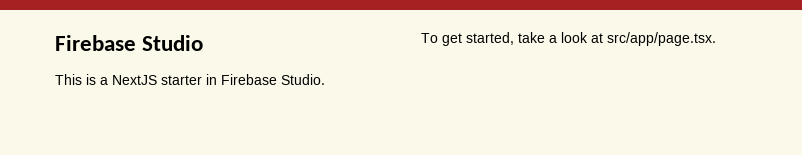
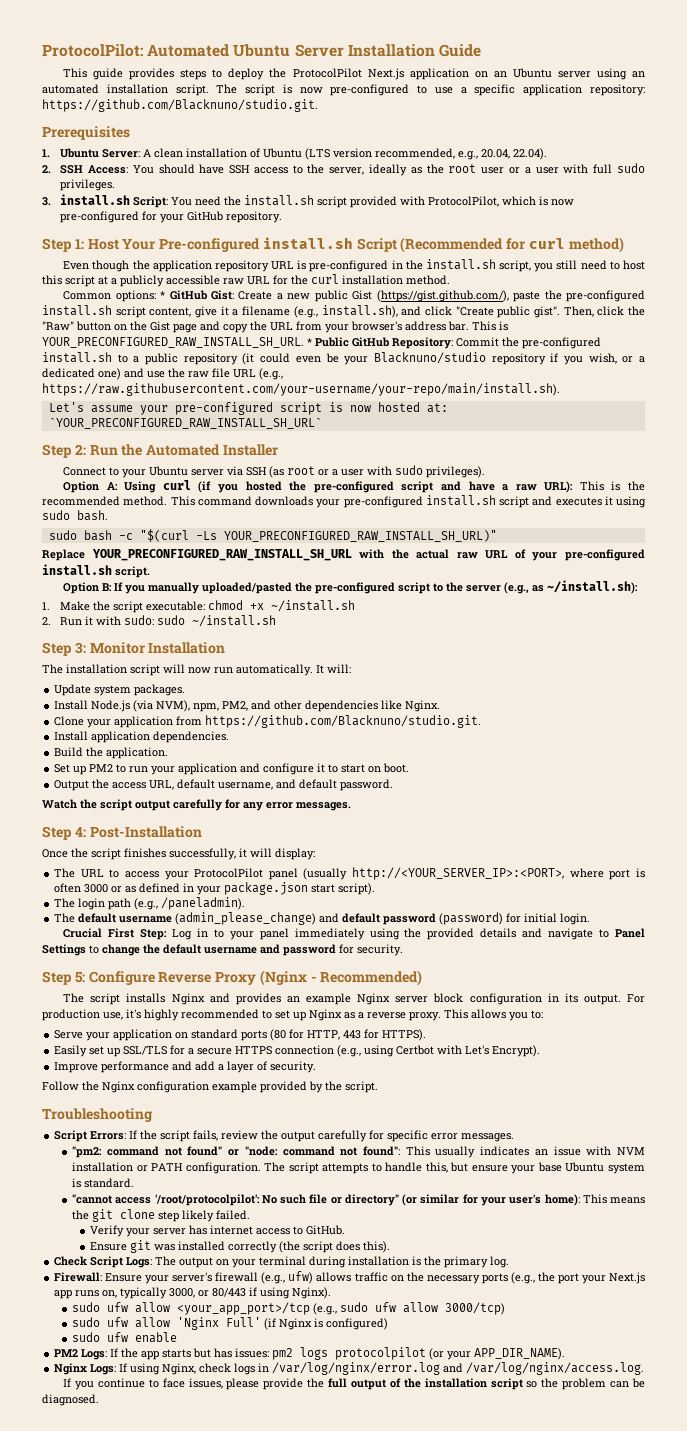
[55,35,204,51] [55,74,325,85] [421,32,716,46] Firebase Studio // This is a NextJS starter in Firebase Studio. // To get started, take a look at src/app/page.tsx. -> [42,44,481,57] [63,68,645,80] [42,84,645,96] [42,99,318,112] [42,126,130,140] [42,148,548,160] [42,163,645,176] [60,179,116,191] [42,194,575,208] [60,211,283,223] [42,237,624,253] [63,259,645,272] [42,274,450,287] [63,290,646,302] [42,305,645,318] [42,321,508,333] [42,337,601,349] [42,352,645,365] [42,368,283,380] [42,383,560,396] [48,402,448,415] [48,417,322,429] [42,444,278,458] [63,465,486,478] [63,480,646,493] [42,495,646,508] [42,510,108,521] [48,529,497,542] [42,549,645,561] [42,564,150,578] [63,580,639,594] [42,600,356,613] [42,615,277,627] [42,642,226,656] [42,664,351,676] [54,684,186,696] [54,700,441,712] [54,715,482,728] [54,731,230,743] [54,747,169,759] [54,763,410,775] [54,779,394,791] [42,799,351,811] [42,826,202,840] [42,848,315,860] [54,867,645,880] [54,882,376,895] [54,897,246,910] [54,912,591,925] [63,928,645,940] [42,944,403,956] [42,970,423,986] [63,993,645,1005] [42,1009,543,1021] [54,1029,427,1041] [54,1045,541,1057] [54,1061,317,1073] [42,1081,378,1093] [42,1108,153,1122] [54,1130,515,1142] [72,1146,645,1158] [72,1162,645,1174] [72,1178,135,1188] [72,1194,645,1206] [72,1209,251,1222] [90,1225,346,1237] [90,1240,391,1253] [54,1256,510,1268] [54,1271,645,1284] [54,1287,332,1299] [72,1302,506,1315] [72,1317,389,1330] [72,1332,178,1343] [54,1347,566,1360] [54,1362,645,1375] [63,1378,646,1390] [42,1394,99,1406] ProtocolPilot: Automated Ubuntu Server Installation Guide // This guide provides steps to deploy the ProtocolPilot Next.js application on an Ubuntu server using an automated installation script. The script is now pre-configured to use a specific application repository: https://github.com/Blacknuno/studio.git. // Prerequisites // 1. Ubuntu Server: A clean installation of Ubuntu (LTS version recommended, e.g., 20.04, 22.04). // 2. SSH Access: You should have SSH access to the server, ideally as the root user or a user with full sudo privileges. // 3. install.sh Script: You need the install.sh script provided with ProtocolPilot, which is now pre-configured for your GitHub repository. // Step 1: Host Your Pre-configured install.sh Script (Recommended for curl method) // Even though the application repository URL is pre-configured in the install.sh script, you still need to host this script at a publicly accessible raw URL for the curl installation method. // Common options: * GitHub Gist: Create a new public Gist (https://gist.github.com/), paste the pre-configured install.sh script content, give it a filename (e.g., install.sh), and click "Create public gist". Then, click the "Raw" button on the Gist page and copy the URL from your browser's address bar. This is YOUR_PRECONFIGURED_RAW_INSTALL_SH_URL. * Public GitHub Repository: Commit the pre-configured install.sh to a public repository (it could even be your Blacknuno/studio repository if you wish, or a dedicated one) and use the raw file URL (e.g., https://raw.githubusercontent.com/your-username/your-repo/main/install.sh). // Let's assume your pre-configured script is now hosted at: `YOUR_PRECONFIGURED_RAW_INSTALL_SH_URL` // Step 2: Run the Automated Installer // Connect to your Ubuntu server via SSH (as root or a user with sudo privileges). // Option A: Using curl (if you hosted the pre-configured script and have a raw URL): This is the recommended method. This command downloads your pre-configured install.sh script and executes it using sudo bash. // sudo bash -c "$(curl -Ls YOUR_PRECONFIGURED_RAW_INSTALL_SH_URL)" // Replace YOUR_PRECONFIGURED_RAW_INSTALL_SH_URL with the actual raw URL of your pre-configured install.sh script. // Option B: If you manually uploaded/pasted the pre-configured script to the server (e.g., as ~/install.sh): // 1. Make the script executable: chmod +x ~/install.sh // 2. Run it with sudo: sudo ~/install.sh // Step 3: Monitor Installation // The installation script will now run automatically. It will: // Update system packages. // Install Node.js (via NVM), npm, PM2, and other dependencies like Nginx. // Clone your application from https://github.com/Blacknuno/studio.git. // Install application dependencies. // Build the application. // Set up PM2 to run your application and configure it to start on boot. // Output the access URL, default username, and default password. // Watch the script output carefully for any error messages. // Step 4: Post-Installation // Once the script finishes successfully, it will display: // The URL to access your ProtocolPilot panel (usually http://<YOUR_SERVER_IP>:<PORT>, where port is often 3000 or as defined in your package.json start script). // The login path (e.g., /paneladmin). // The default username (admin_please_change) and default password (password) for initial login. // Crucial First Step: Log in to your panel immediately using the provided details and navigate to Panel Settings to change the default username and password for security. // Step 5: Configure Reverse Proxy (Nginx - Recommended) // The script installs Nginx and provides an example Nginx server block configuration in its output. For production use, it's highly recommended to set up Nginx as a reverse proxy. This allows you to: // Serve your application on standard ports (80 for HTTP, 443 for HTTPS). // Easily set up SSL/TLS for a secure HTTPS connection (e.g., using Certbot with Let's Encrypt). // Improve performance and add a layer of security. // Follow the Nginx configuration example provided by the script. // Troubleshooting // Script Errors: If the script fails, review the output carefully for specific error messages. // "pm2: command not found" or "node: command not found": This usually indicates an issue with NVM installation or PATH configuration. The script attempts to handle this, but ensure your base Ubuntu system is standard. // "cannot access '/root/protocolpilot': No such file or directory" (or similar for your user's home): This means the git clone step likely failed. // Verify your server has internet access to GitHub. // Ensure git was installed correctly (the script does this). // Check Script Logs: The output on your terminal during installation is the primary log. // Firewall: Ensure your server's firewall (e.g., ufw) allows traffic on the necessary ports (e.g., the port your Next.js app runs on, typically 3000, or 80/443 if using Nginx). // sudo ufw allow <your_app_port>/tcp (e.g., sudo ufw allow 3000/tcp) // sudo ufw allow 'Nginx Full' (if Nginx is configured) // sudo ufw enable // PM2 Logs: If the app starts but has issues: pm2 logs protocolpilot (or your APP_DIR_NAME). // Nginx Logs: If using Nginx, check logs in /var/log/nginx/error.log and /var/log/nginx/access.log. // If you continue to face issues, please provide the full output of the installation script so the problem can be diagnosed.

